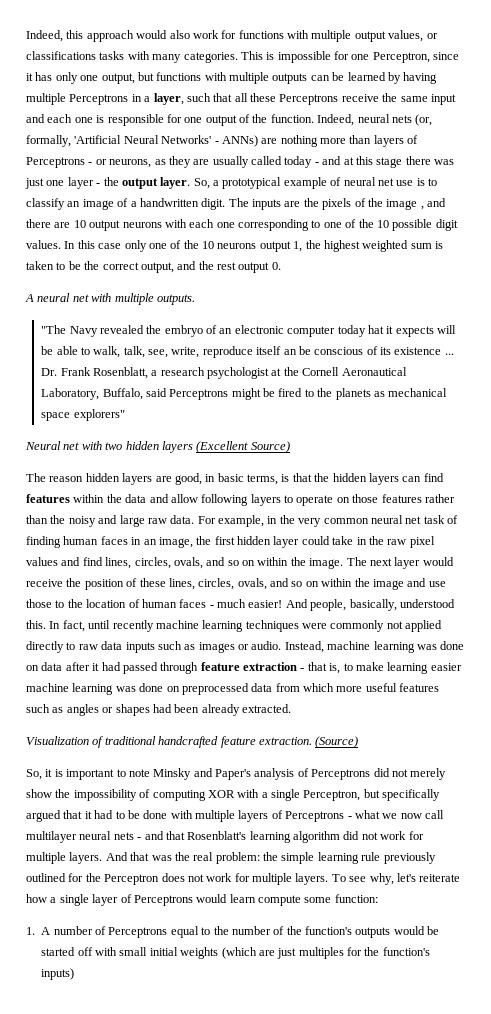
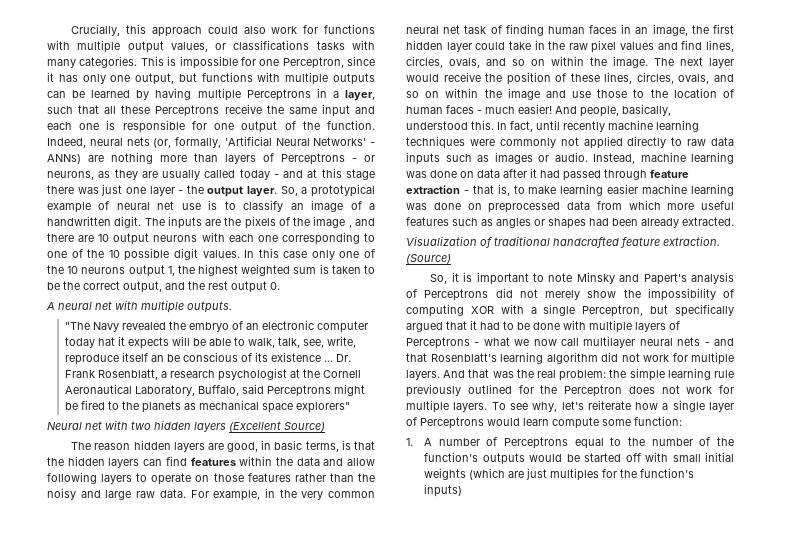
[26,30,63,42] Indeed, -> [71,24,121,36] Crucially,
[136,30,168,39] would -> [207,26,238,34] could
[215,769,251,780] Paper's -> [643,273,687,285] Papert's

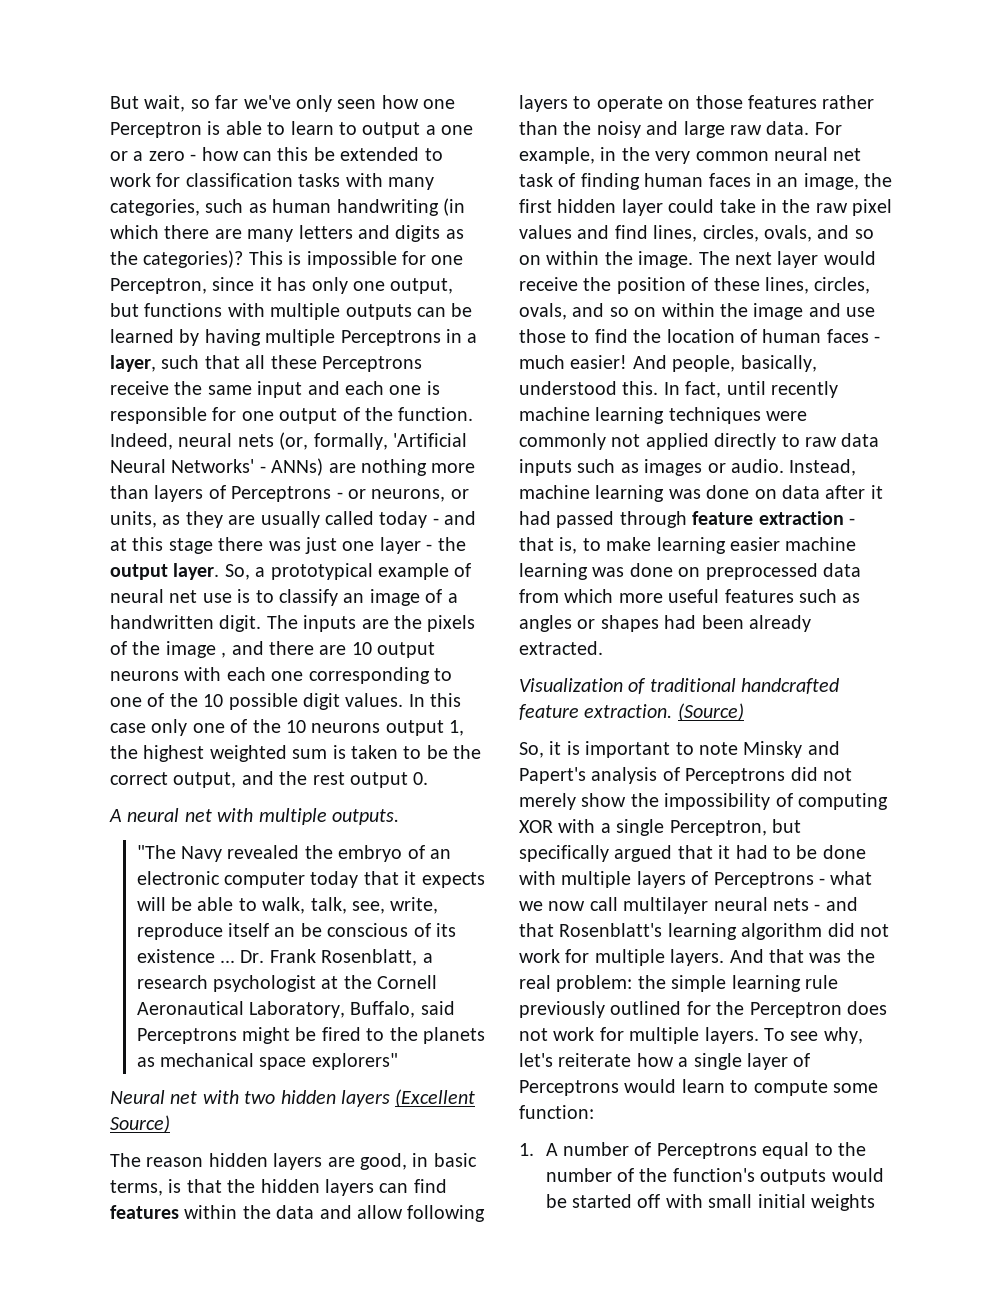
[71,24,375,37] [47,40,375,53] [47,56,138,68] Crucially, this approach could also work for functions with multiple output values, or classifications tasks with many categories. -> [110,95,456,112] [110,121,474,138] [110,147,443,161] [110,173,434,190] [110,198,465,216] [110,225,464,242] [110,250,244,268] But wait, so far we've only seen how one Perceptron is able to learn to output a one or a zero - how can this be extended to work for classification tasks with many categories, such as human handwriting (in which there are many letters and digits as the categories)?
(94, 175) none -> [450,489,469,499] [110,511,157,528] or units,
[98,337,116,346] hat -> [363,871,399,885] that
(645, 93) none -> [594,329,628,343] find
(549, 422) none -> [730,1080,749,1093] to
[469,468,695,481] [424,484,463,497] (which are just multiples for the function's inputs) -> (876, 1202) none

